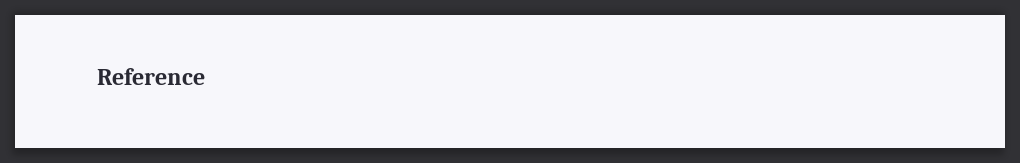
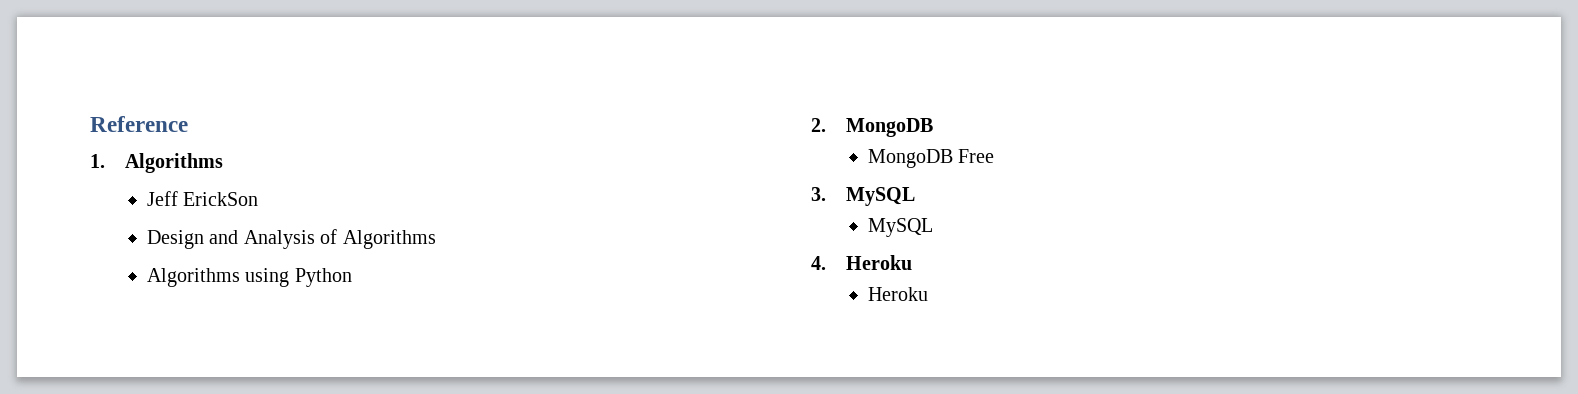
(205, 76) none -> [90,153,223,173] [146,191,259,206] [146,229,436,249] [146,268,352,287] [811,118,933,137] [867,149,995,168] [811,187,915,206] [867,218,933,237] [811,255,912,270] [867,287,928,301] // 1. Algorithms // Jeff ErickSon // Design and Analysis of Algorithms // Algorithms using Python // 2. MongoDB // MongoDB Free // 3. MySQL // MySQL // 4. Heroku // Heroku

